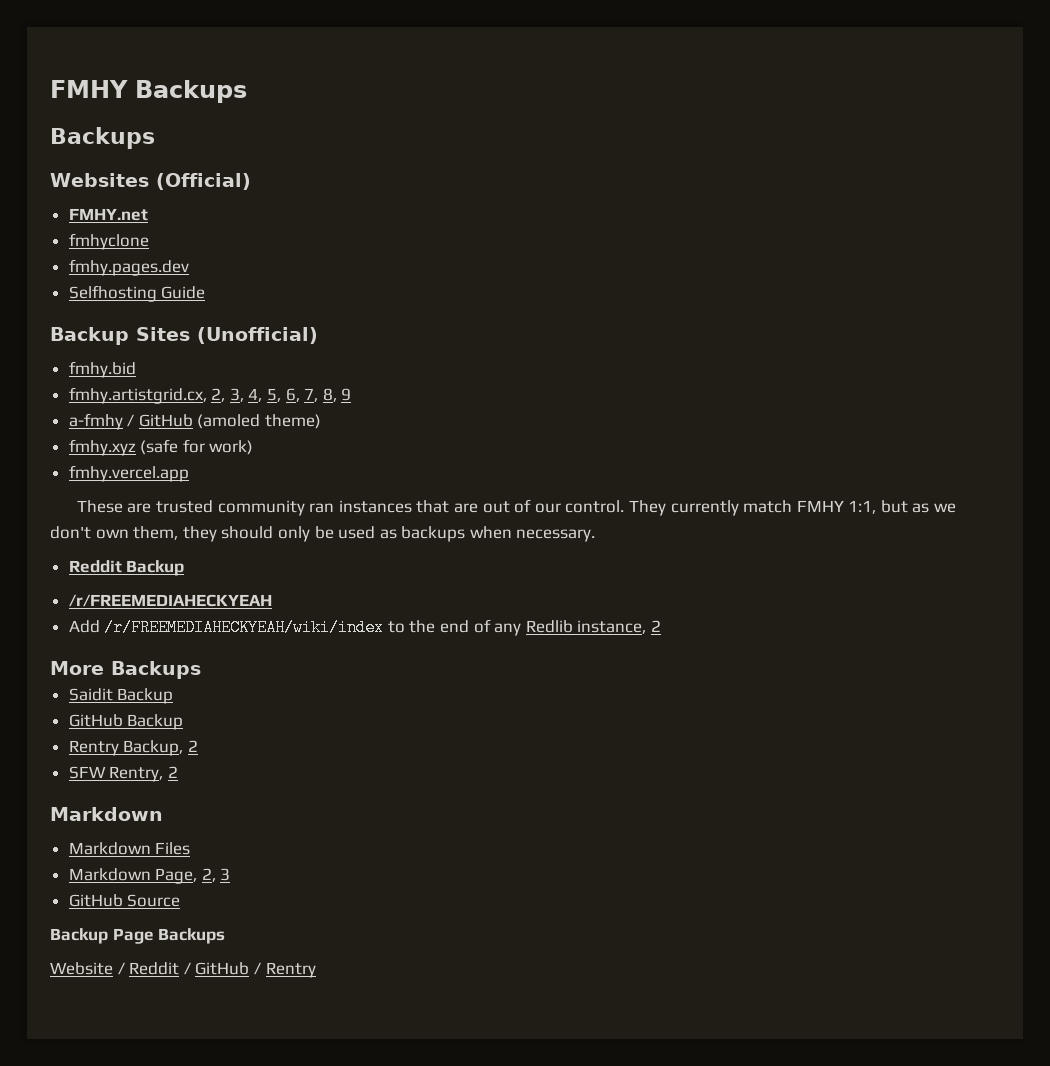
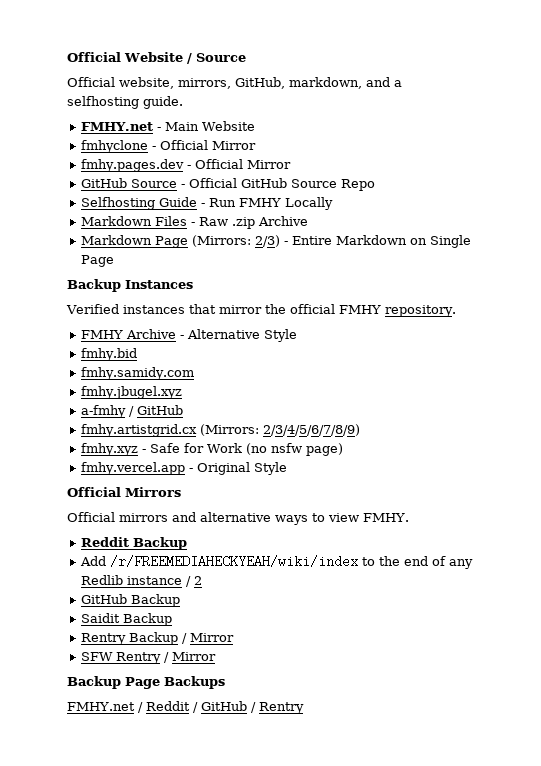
[50,80,247,103] [50,127,155,149] [50,173,251,190] [68,208,148,221] [68,233,149,250] [68,259,189,276] [68,285,206,302] [50,327,318,345] [68,361,136,378] [68,387,352,404] [68,413,322,430] [68,439,254,456] [68,465,189,482] [76,499,957,516] [50,526,596,542] FMHY Backups // Backups // Websites (Official) // FMHY.net // fmhyclone // fmhy.pages.dev // Selfhosting Guide // Backup Sites (Unofficial) // fmhy.bid // fmhy.artistgrid.cx, 2, 3, 4, 5, 6, 7, 8, 9 // a-fmhy / GitHub (amoled theme) // fmhy.xyz (safe for work) // fmhy.vercel.app // These are trusted community ran instances that are out of our control. They currently match FMHY 1:1, but as we don't own them, they should only be used as backups when necessary. -> [67,52,246,64] [67,77,402,89] [67,96,183,109] [81,121,256,131] [81,140,257,153] [81,159,292,172] [81,178,376,191] [81,197,334,210] [81,216,309,229] [81,235,472,248] [81,255,115,267] [67,279,193,292] [66,304,456,317] [81,329,298,342] [81,348,138,361] [81,367,195,380] [81,386,183,399] [81,405,184,418] [81,424,361,437] [81,443,344,456] [81,462,288,475] [67,487,181,497] [67,512,409,525] Official Website / Source // Official website, mirrors, GitHub, markdown, and a selfhosting guide. // FMHY.net - Main Website // fmhyclone - Official Mirror // fmhy.pages.dev - Official Mirror // GitHub Source - Official GitHub Source Repo // Selfhosting Guide - Run FMHY Locally // Markdown Files - Raw .zip Archive // Markdown Page (Mirrors: 2/3) - Entire Markdown on Single Page // Backup Instances // Verified instances that mirror the official FMHY repository. // FMHY Archive - Alternative Style // fmhy.bid // fmhy.samidy.com // fmhy.jbugel.xyz // a-fmhy / GitHub // fmhy.artistgrid.cx (Mirrors: 2/3/4/5/6/7/8/9) // fmhy.xyz - Safe for Work (no nsfw page) // fmhy.vercel.app - Original Style // Official Mirrors // Official mirrors and alternative ways to view FMHY.
[68,594,272,607] // /r/FREEMEDIAHECKYEAH -> (188, 543) none
[577,620,662,634] [50,661,201,679] instance, 2 // More Backups -> [127,576,203,587] [81,594,181,607] instance / 2 // GitHub Backup
[68,714,184,730] [68,740,198,756] [68,766,178,782] [50,807,163,821] [68,842,191,855] [68,868,231,884] [68,894,181,907] GitHub Backup // Rentry Backup, 2 // SFW Rentry, 2 // Markdown // Markdown Files // Markdown Page, 2, 3 // GitHub Source -> [81,632,235,645] [81,652,217,664] Rentry Backup / Mirror // SFW Rentry / Mirror
[50,962,113,975] Website -> [67,702,135,711] FMHY.net

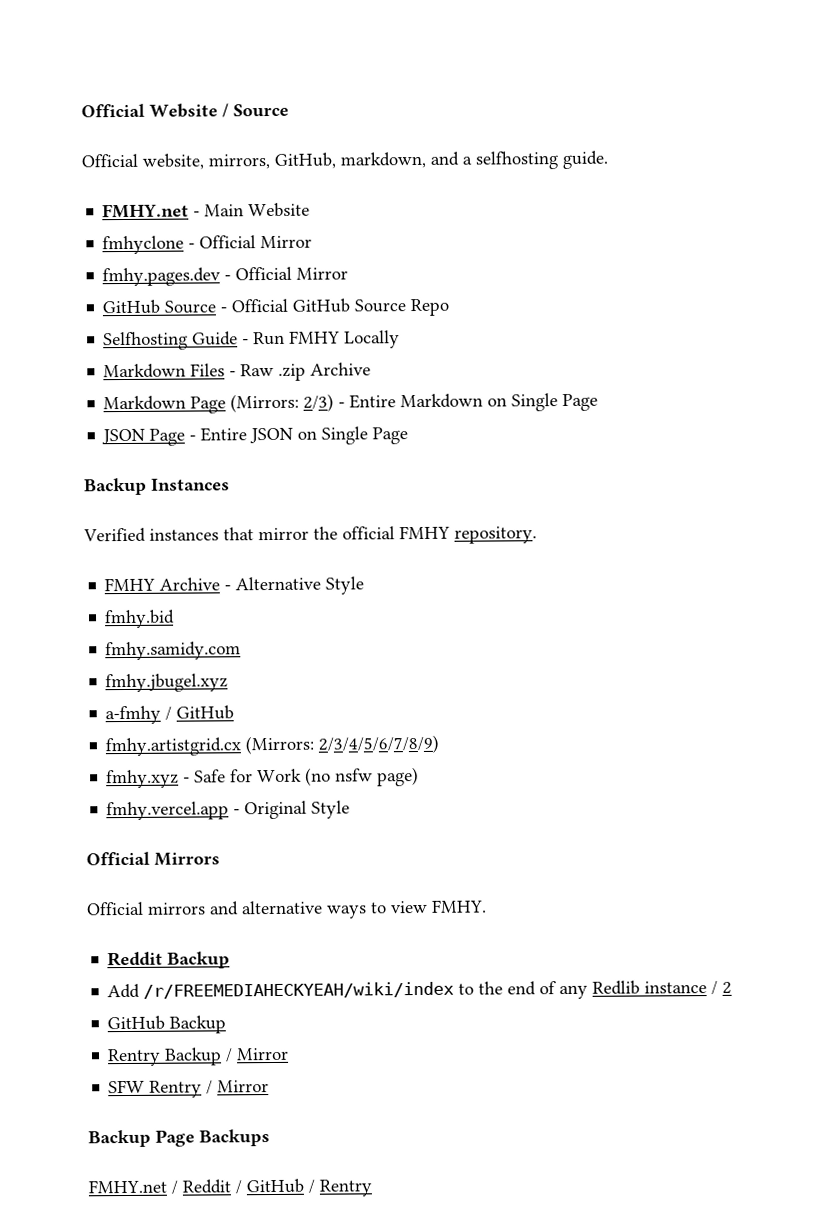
(115, 261) none -> [101,426,409,446] // JSON Page - Entire JSON on Single Page
[81,613,173,626] // Saidit Backup -> (227, 1024) none

